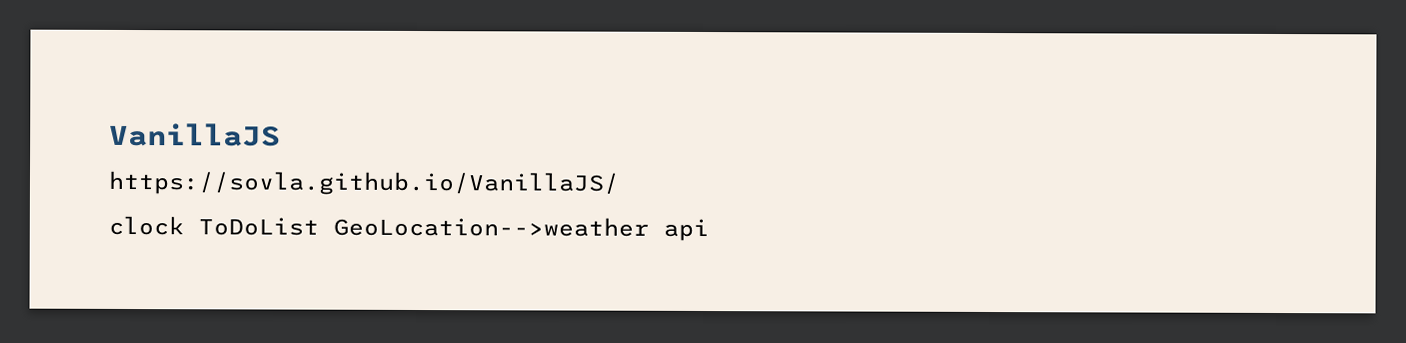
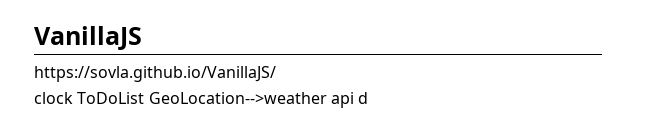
(709, 230) none -> [358,92,369,104] d

